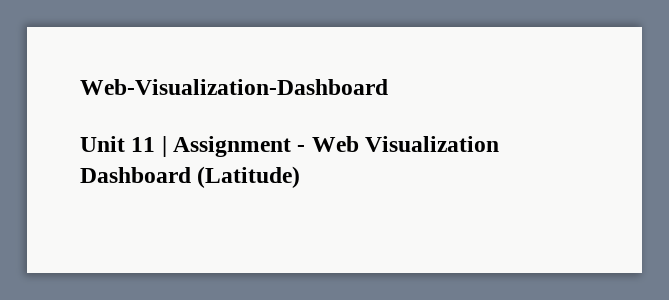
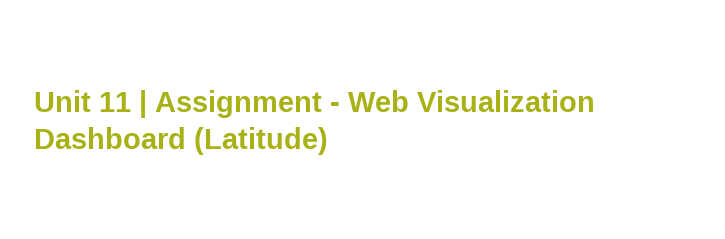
[80,79,388,95] Web-Visualization-Dashboard // -> (34, 101) none

